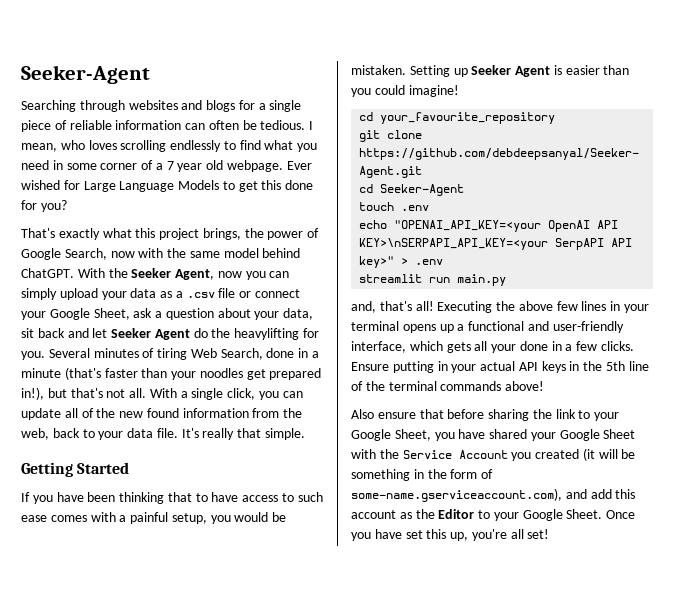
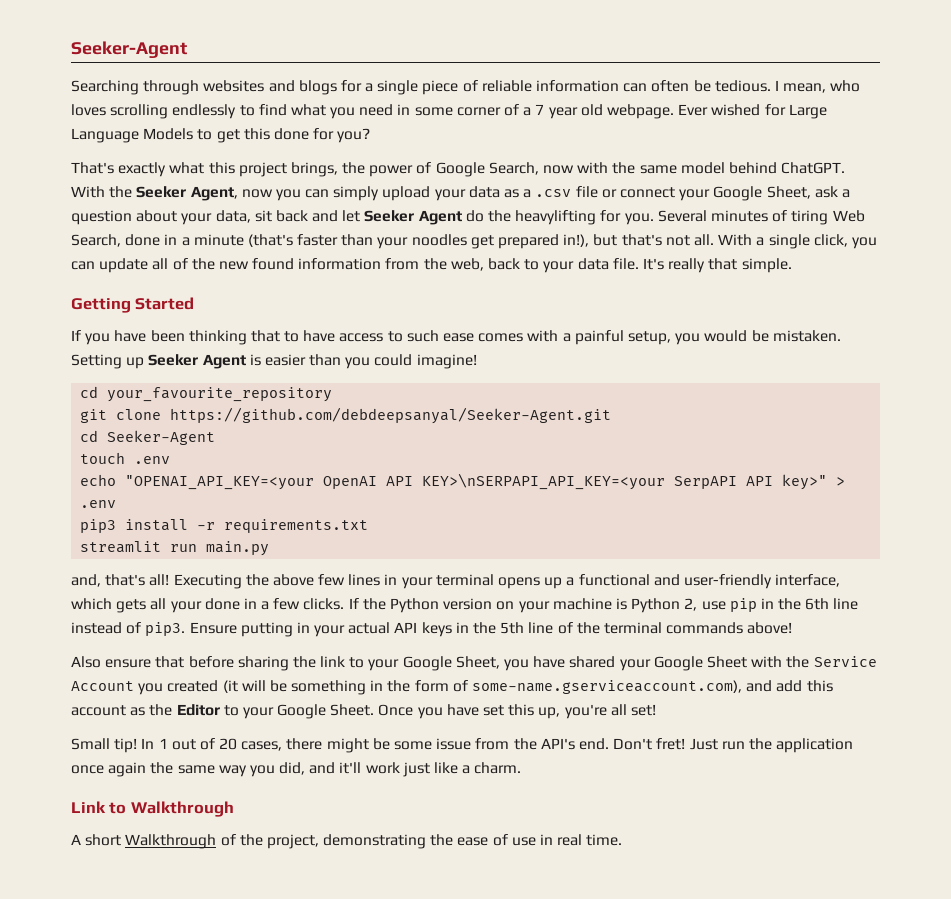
(444, 262) none -> [80,519,369,533] // pip3 install -r requirements.txt
(635, 346) none -> [348,598,859,613] [71,622,186,636] If the Python version on your machine is Python 2, use pip in the 6th line instead of pip3.
(550, 534) none -> [71,738,854,753] [71,762,522,777] [71,801,234,817] [71,834,623,849] // Small tip! In 1 out of 20 cases, there might be some issue from the API's end. Don't fret! Just run the application once again the same way you did, and it'll work just like a charm. // Link to Walkthrough // A short Walkthrough of the project, demonstrating the ease of use in real time.

